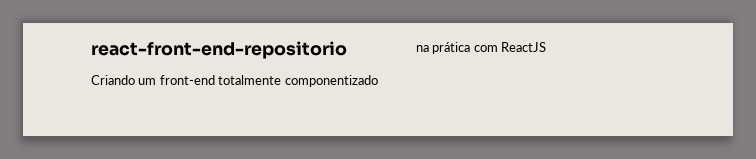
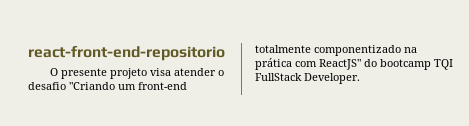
[91,75,135,85] Criando -> [49,68,224,79] [28,82,115,90] O presente projeto visa atender o desafio "Criando
[501,42,547,52] ReactJS -> [319,59,453,70] [255,73,360,84] ReactJS" do bootcamp TQI FullStack Developer.

